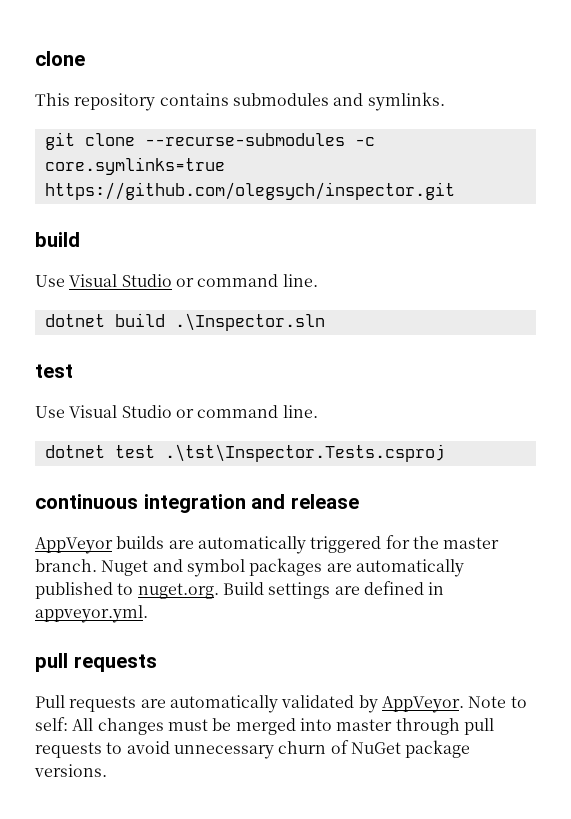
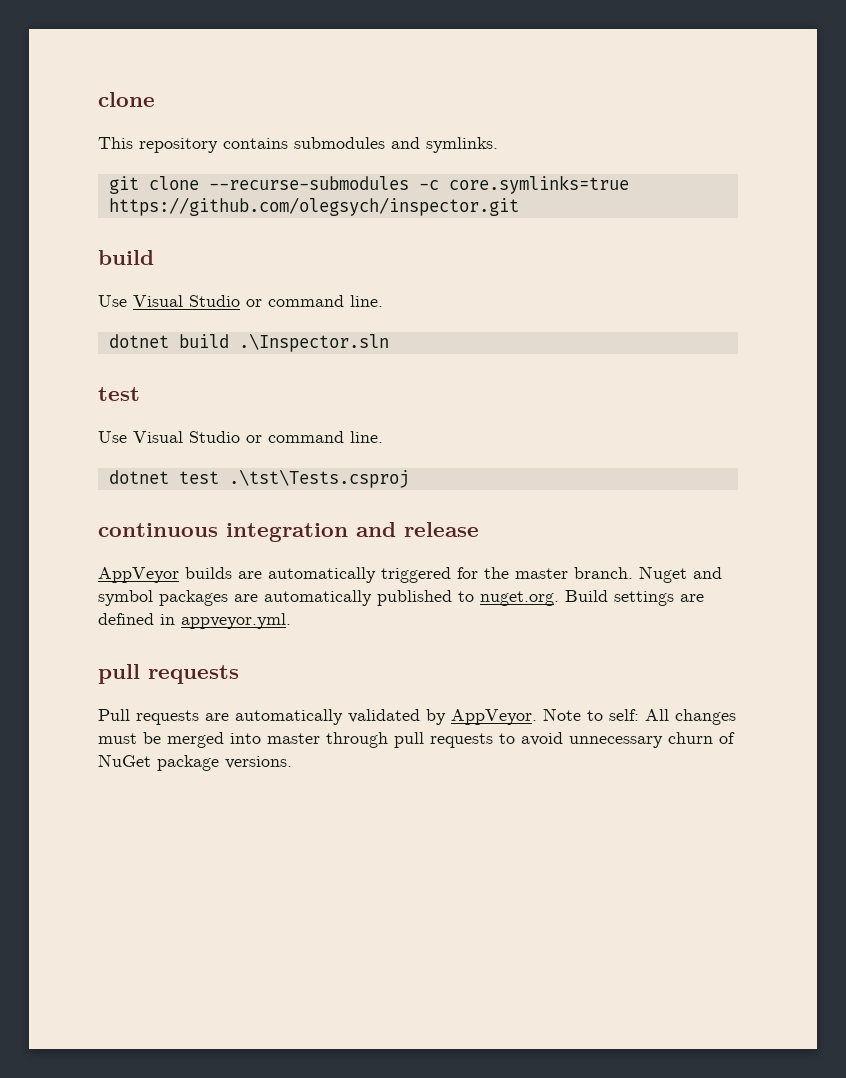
[164,444,445,462] .\tst\Inspector.Tests.csproj -> [228,469,409,488] .\tst\Tests.csproj

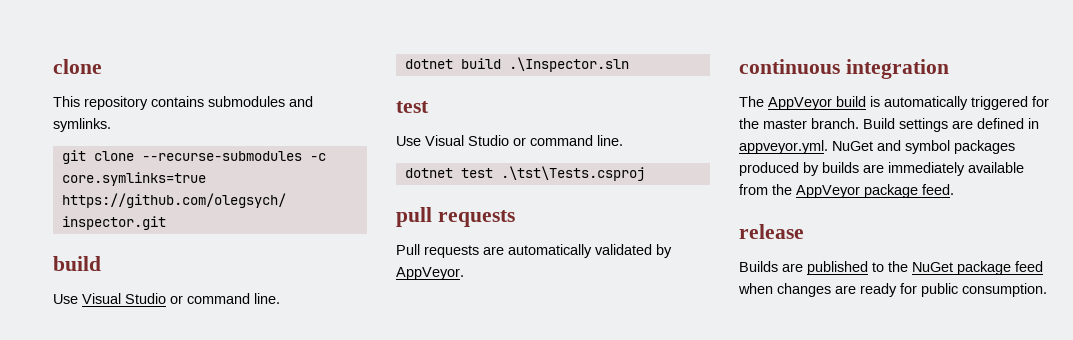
[98,522,479,542] [98,566,722,583] [98,590,704,606] [98,613,291,629] // continuous integration and release // AppVeyor builds are automatically triggered for the master branch. Nuget and symbol packages are automatically published to nuget.org. Build settings are defined in appveyor.yml. -> (645, 173) none
[543,708,736,725] [98,732,735,748] [98,754,292,771] Note to self: All changes must be merged into master through pull requests to avoid unnecessary churn of NuGet package versions. -> [739,59,949,79] [739,96,1049,110] [739,118,1039,132] [739,140,1015,154] [739,162,1024,176] [739,184,954,198] [739,224,804,239] [739,261,1043,275] [738,283,1047,297] // continuous integration // The AppVeyor build is automatically triggered for the master branch. Build settings are defined in appveyor.yml. NuGet and symbol packages produced by builds are immediately available from the AppVeyor package feed. // release // Builds are published to the NuGet package feed when changes are ready for public consumption.

